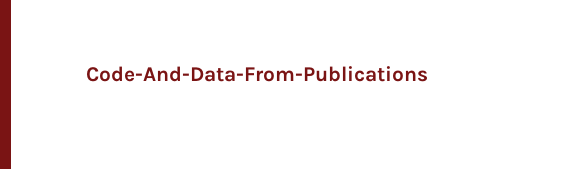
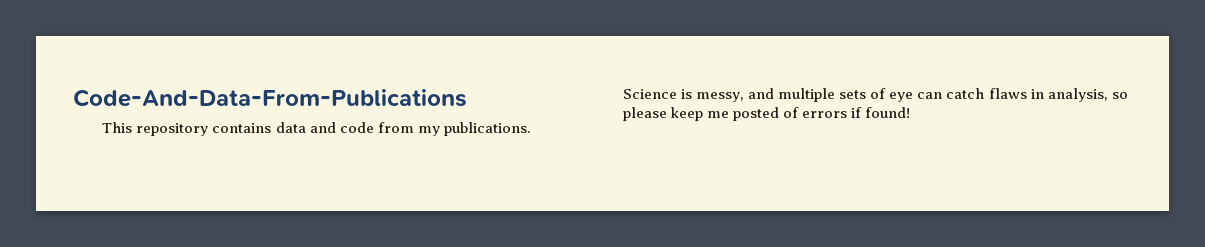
(428, 74) none -> [102,122,531,136] [623,88,1128,102] [623,107,911,121] // This repository contains data and code from my publications. Science is messy, and multiple sets of eye can catch flaws in analysis, so please keep me posted of errors if found!

